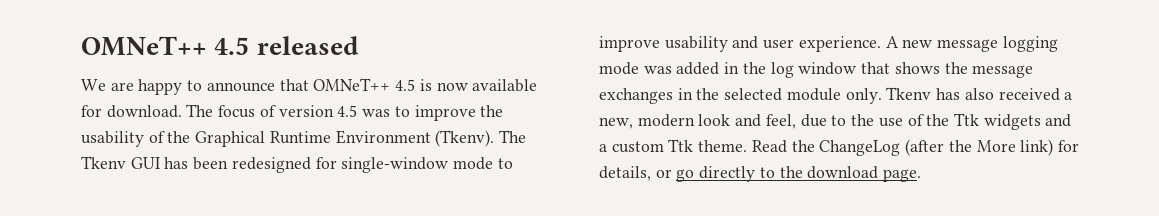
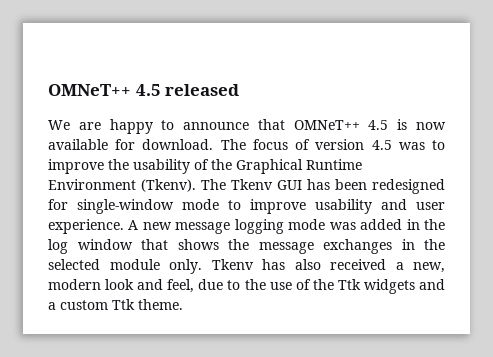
[751,139,1079,156] [599,166,922,182] Read the ChangeLog (after the More link) for details, or go directly to the download page. -> (183, 304) none

